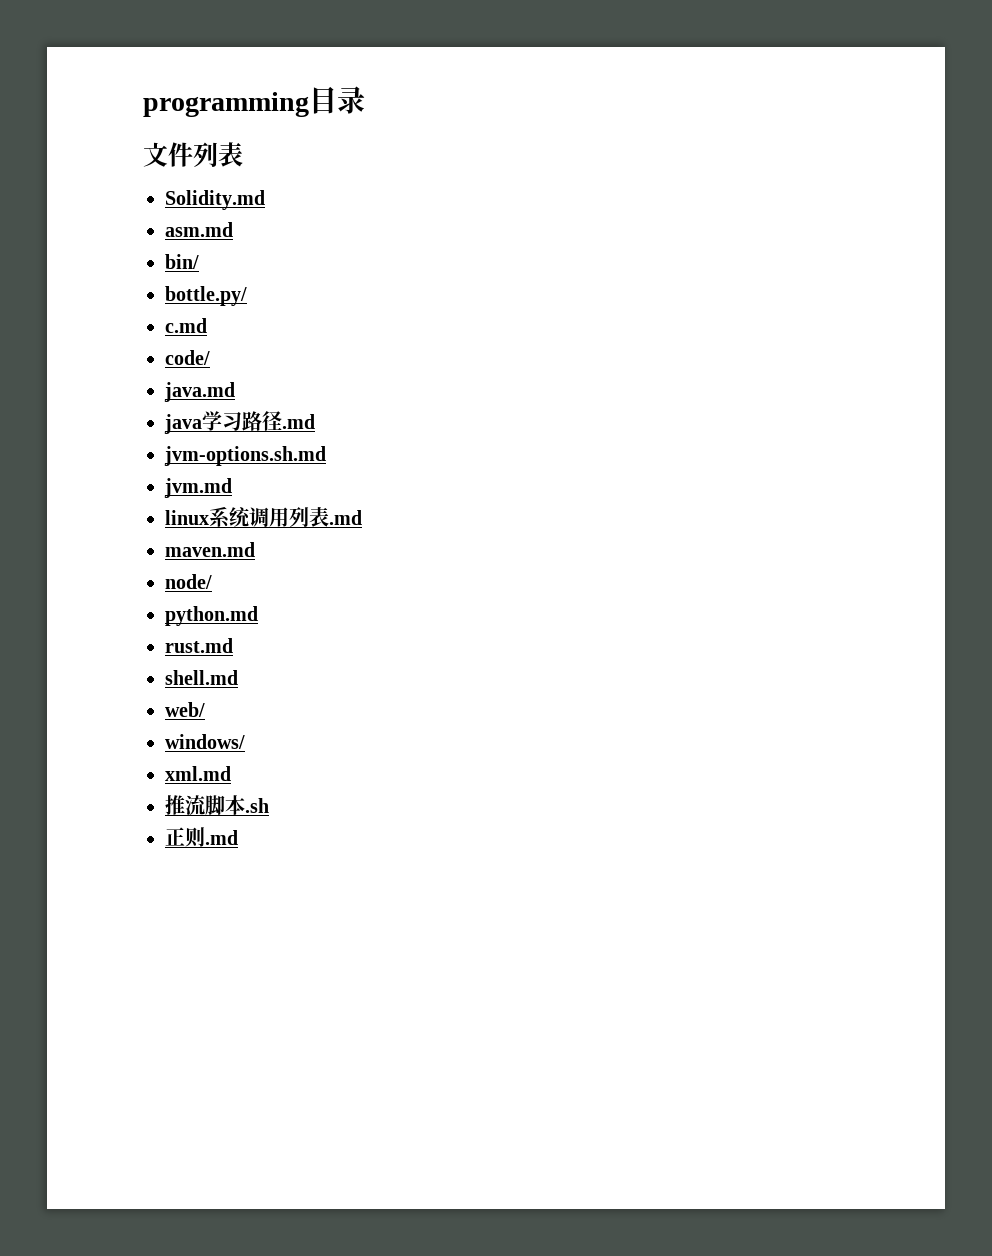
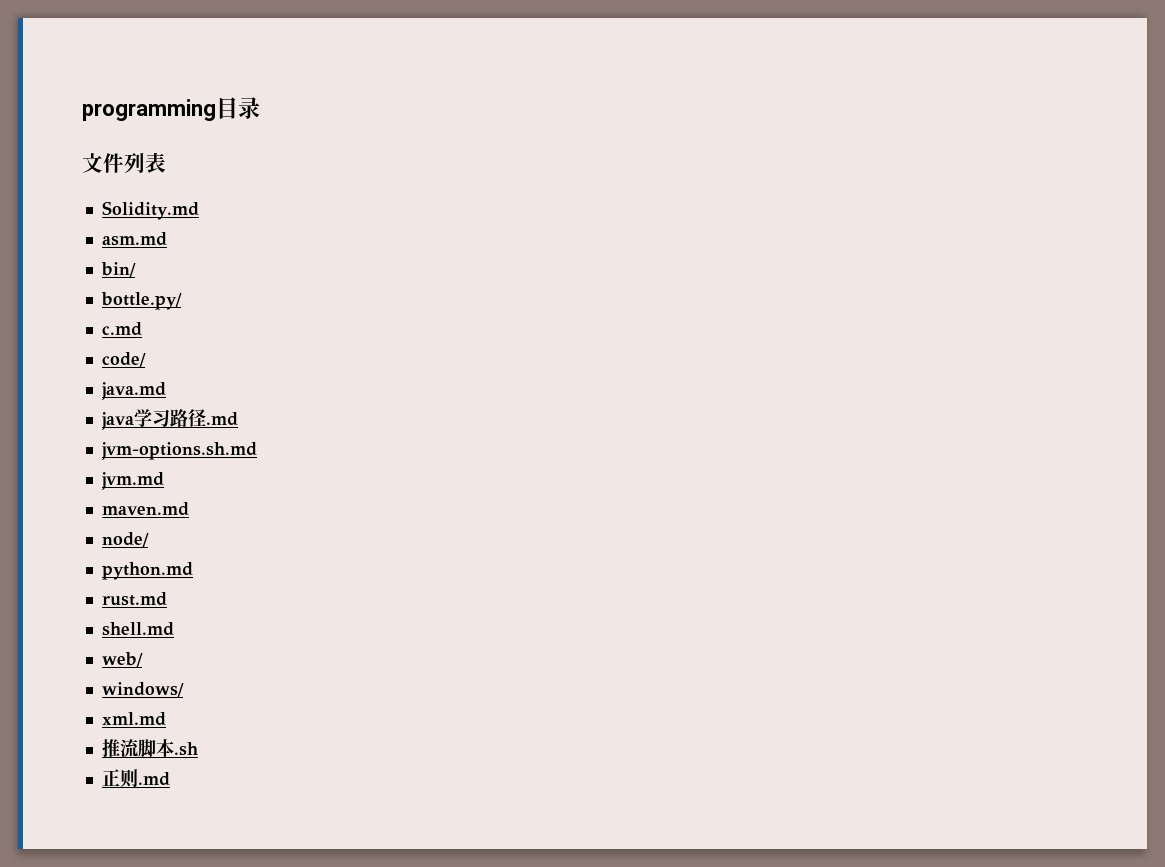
[165,506,362,528] // linux系统调用列表.md -> (164, 481) none

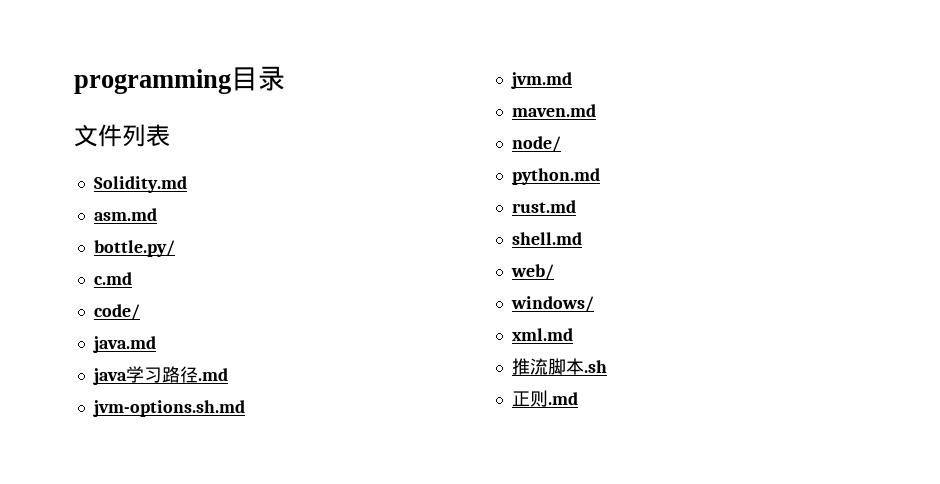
[100,262,136,277] // bin/ -> (157, 214) none

